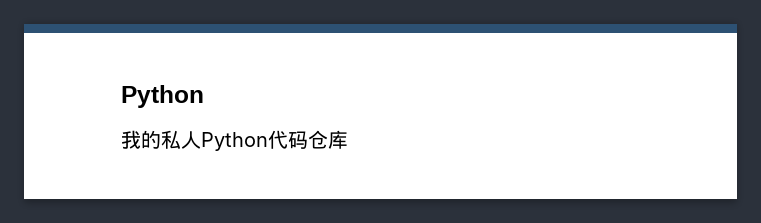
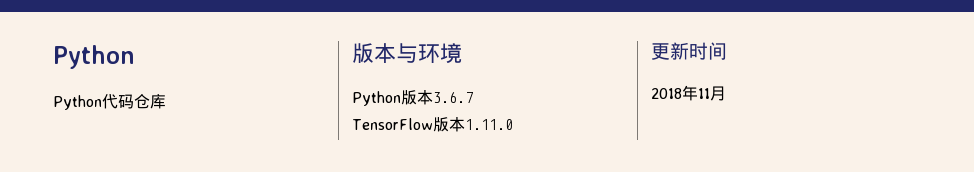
[121,130,201,149] 我的私人 -> (135, 57) none
(348, 139) none -> [352,43,462,64] [352,90,473,106] [352,117,513,132] [651,42,727,60] [651,85,726,101] // 版本与环境 // Python版本3.6.7 // TensorFlow版本1.11.0 // 更新时间 // 2018年11月

